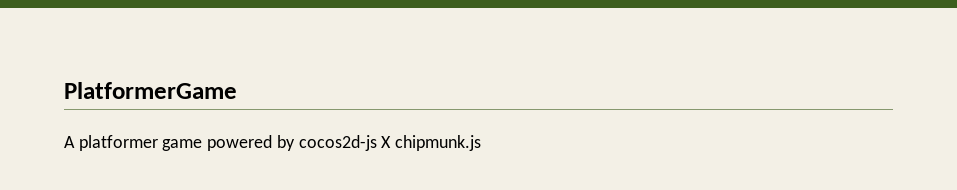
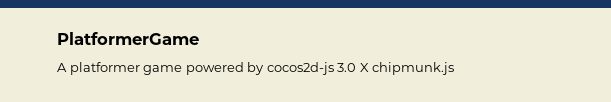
(377, 143) none -> [337,63,357,72] 3.0

